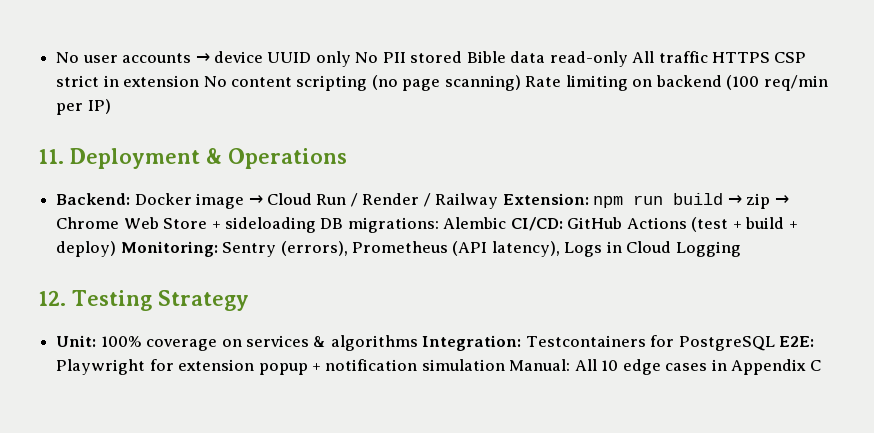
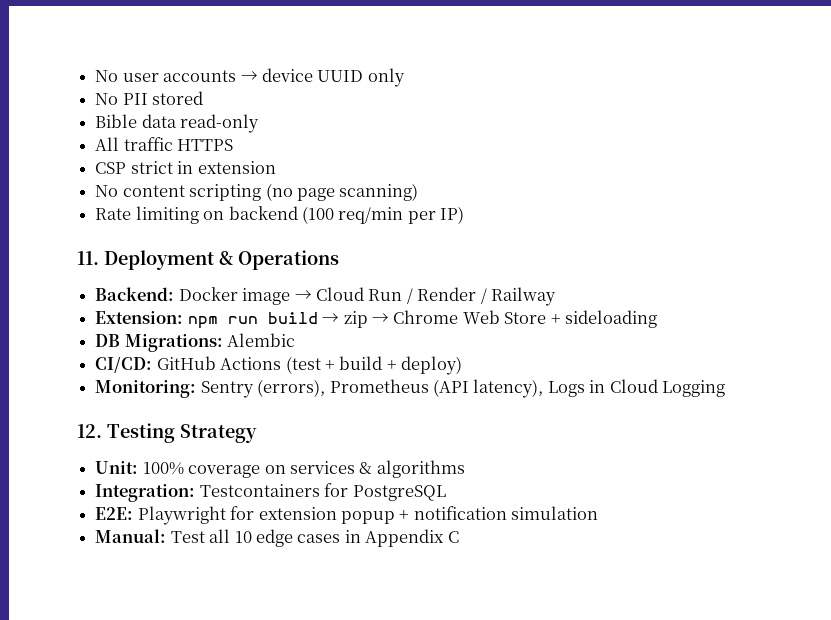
(351, 59) none -> (405, 77) //
(463, 57) none -> (204, 98) //
(628, 59) none -> (260, 123) //
(770, 57) none -> (234, 145) //
(200, 81) none -> (276, 167) //
(521, 83) none -> (419, 192) //
(499, 201) none -> (557, 296) //
[320,217,439,233] DB migrations: -> [95,334,223,352] // DB Migrations:
(507, 223) none -> (296, 340) //
(117, 249) none -> (463, 365) //
(418, 343) none -> (465, 469) //
(775, 343) none -> (446, 493) //
[509,359,597,371] Manual: All -> [95,529,231,543] // Manual: Test all

